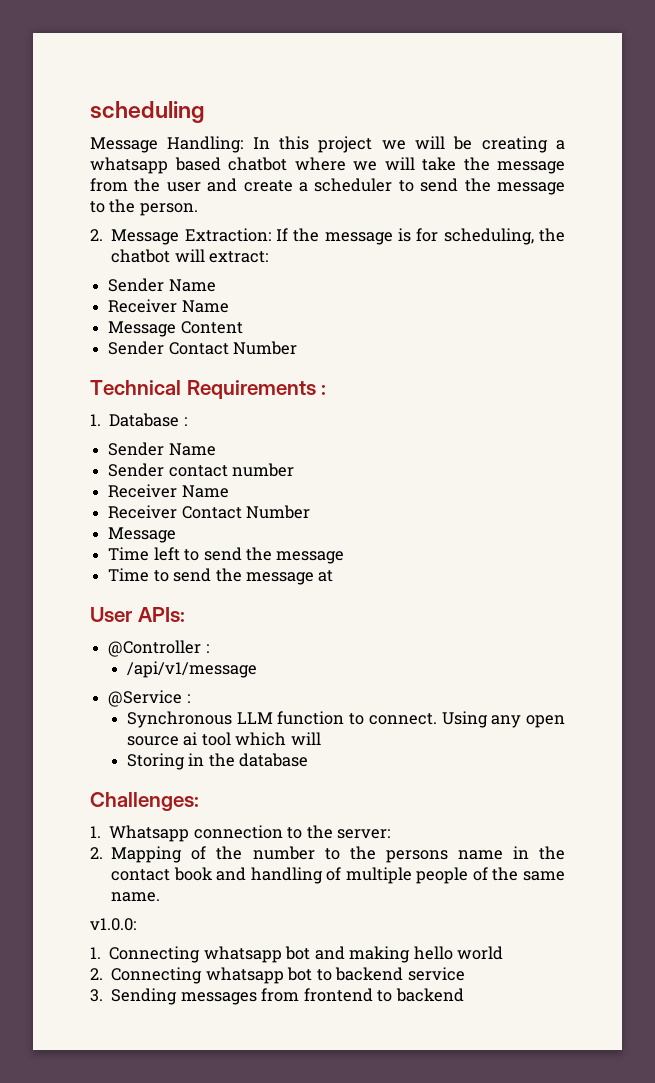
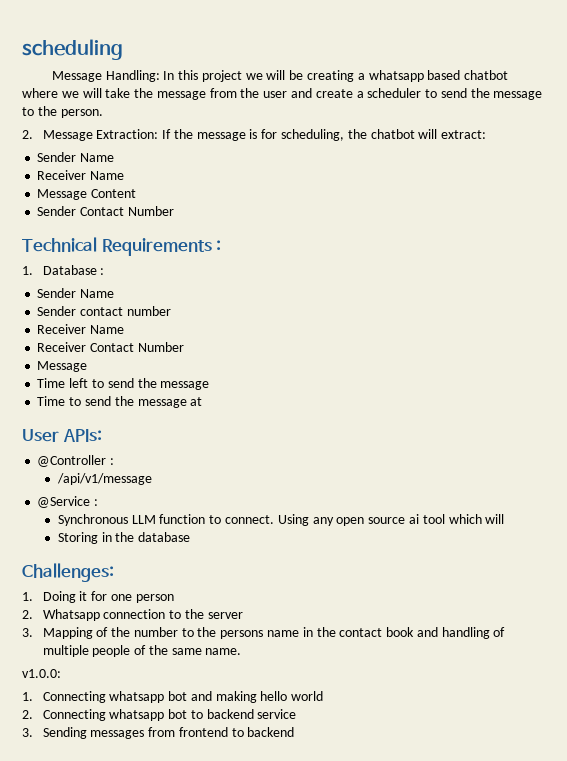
(101, 832) none -> [42,591,174,603] [22,610,33,619] Doing it for one person // 2.
[337,829,391,839] [90,847,103,859] server: // 2. -> [207,612,243,619] [22,628,33,637] server // 3.

